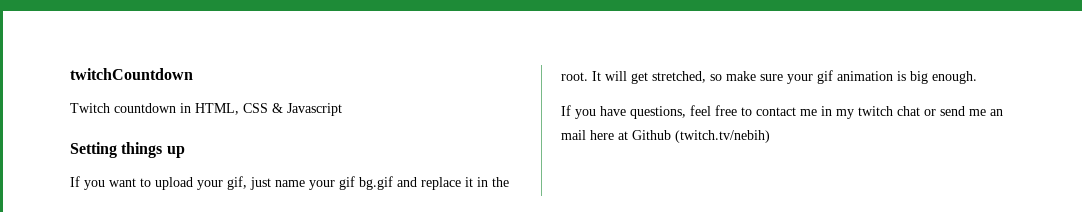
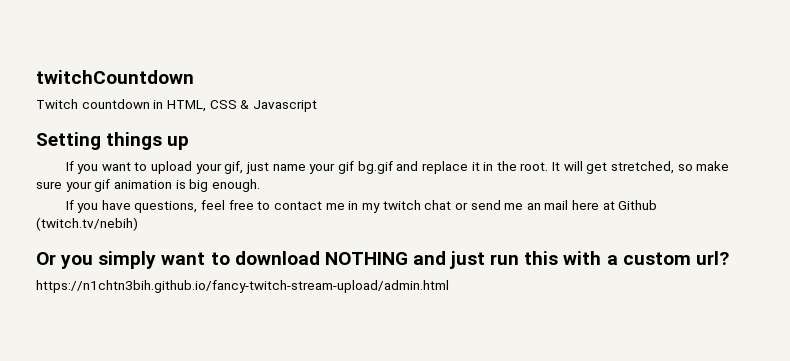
(770, 136) none -> [36,251,729,269] [36,280,449,293] // Or you simply want to download NOTHING and just run this with a custom url? // https://n1chtn3bih.github.io/fancy-twitch-stream-upload/admin.html

